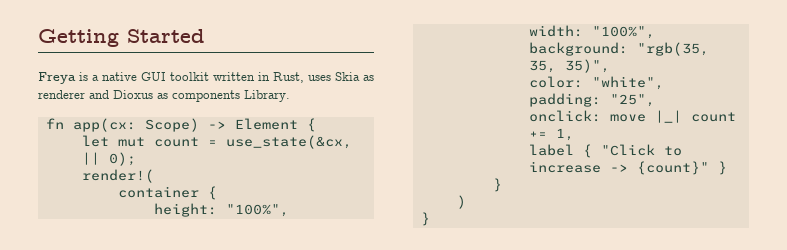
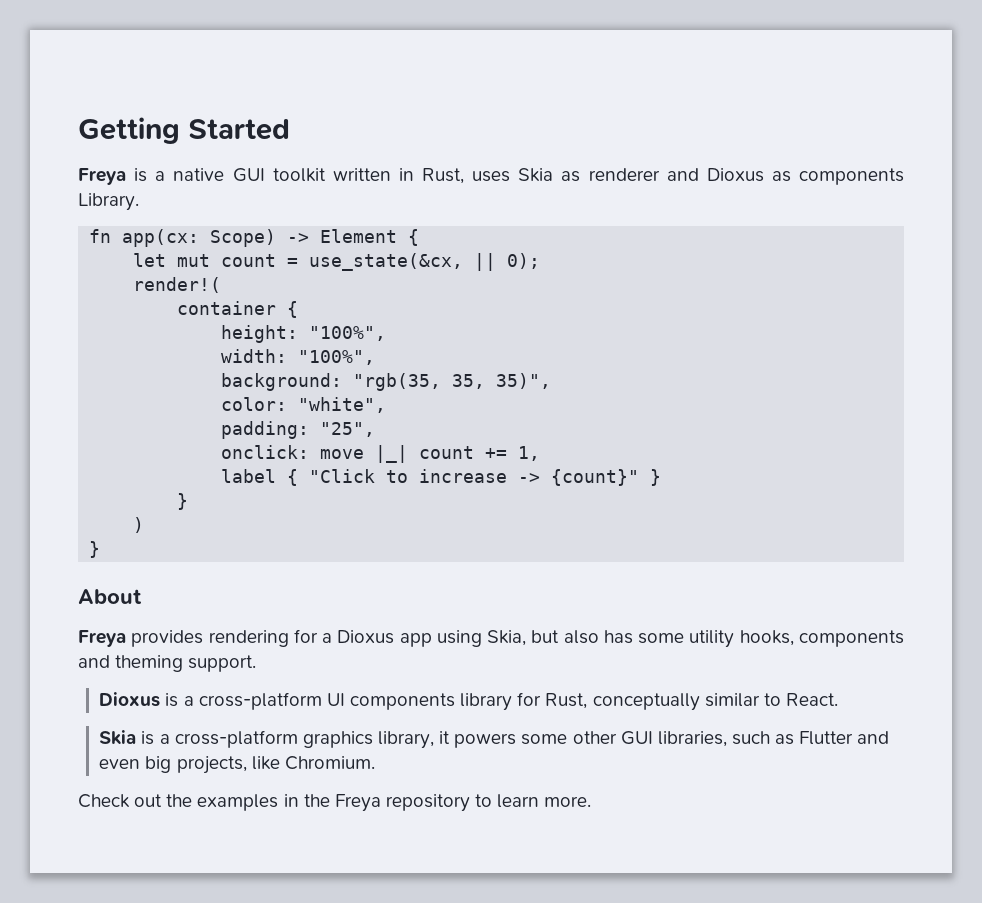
(430, 219) none -> [78,589,142,604] [78,629,904,648] [78,655,257,672] [99,692,838,711] [99,730,890,749] [99,756,375,774] [78,794,592,812] // About // Freya provides rendering for a Dioxus app using Skia, but also has some utility hooks, components and theming support. // Dioxus is a cross-platform UI components library for Rust, conceptually similar to React. // Skia is a cross-platform graphics library, it powers some other GUI libraries, such as Flutter and even big projects, like Chromium. // Check out the examples in the Freya repository to learn more.

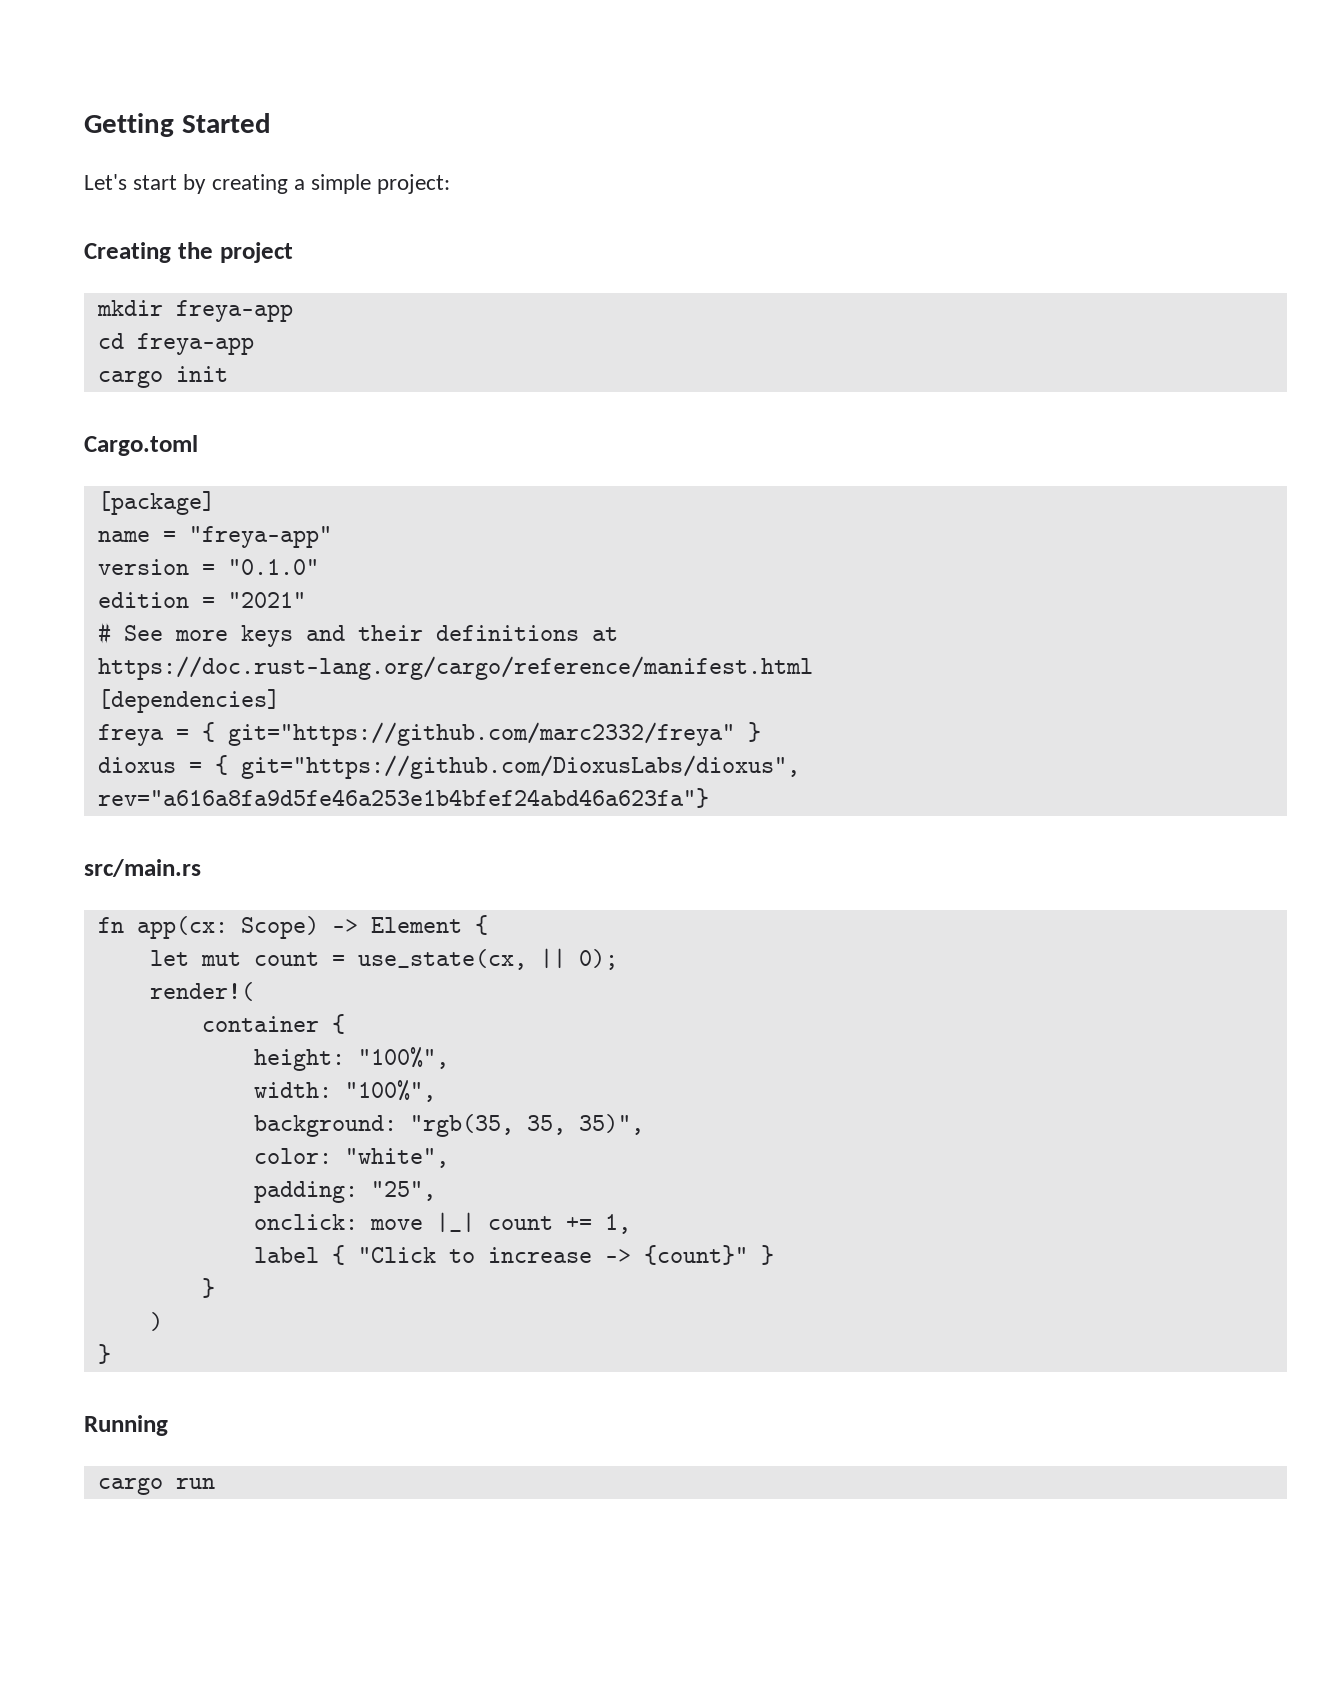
[78,168,904,185] [78,193,139,211] Freya is a native GUI toolkit written in Rust, uses Skia as renderer and Dioxus as components Library. -> [84,174,451,194] [84,242,293,263] [96,300,293,322] [97,333,254,355] [97,366,228,388] [84,435,198,456] [97,491,215,515] [97,526,332,548] [97,559,319,575] [97,592,306,608] [97,622,618,647] [97,656,813,680] [97,689,280,713] [97,722,761,746] [97,755,800,779] [97,788,709,808] [84,859,201,877] Let's start by creating a simple project: // Creating the project // mkdir freya-app // cd freya-app // cargo init // Cargo.toml // [package] // name = "freya-app" // version = "0.1.0" // edition = "2021" // # See more keys and their definitions at https://doc.rust-lang.org/cargo/reference/manifest.html // [dependencies] // freya = { git="https://github.com/marc2332/freya" } // dioxus = { git="https://github.com/DioxusLabs/dioxus", rev="a616a8fa9d5fe46a253e1b4bfef24abd46a623fa"} // src/main.rs
[309,253,464,271] use_state(&cx, -> [357,949,527,970] use_state(cx,
[78,589,142,604] [78,629,904,648] [78,655,257,672] [99,692,838,711] [99,730,890,749] [99,756,375,774] [78,794,592,812] About // Freya provides rendering for a Dioxus app using Skia, but also has some utility hooks, components and theming support. // Dioxus is a cross-platform UI components library for Rust, conceptually similar to React. // Skia is a cross-platform graphics library, it powers some other GUI libraries, such as Flutter and even big projects, like Chromium. // Check out the examples in the Freya repository to learn more. -> [84,1415,168,1436] [97,1477,215,1495] Running // cargo run

